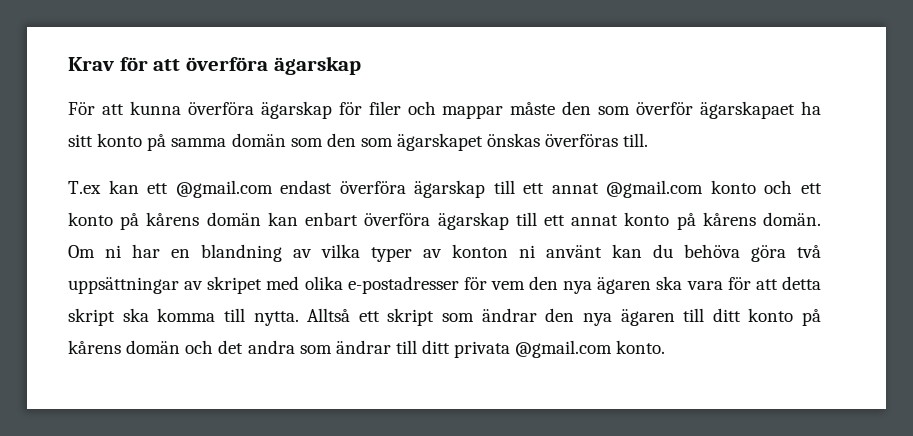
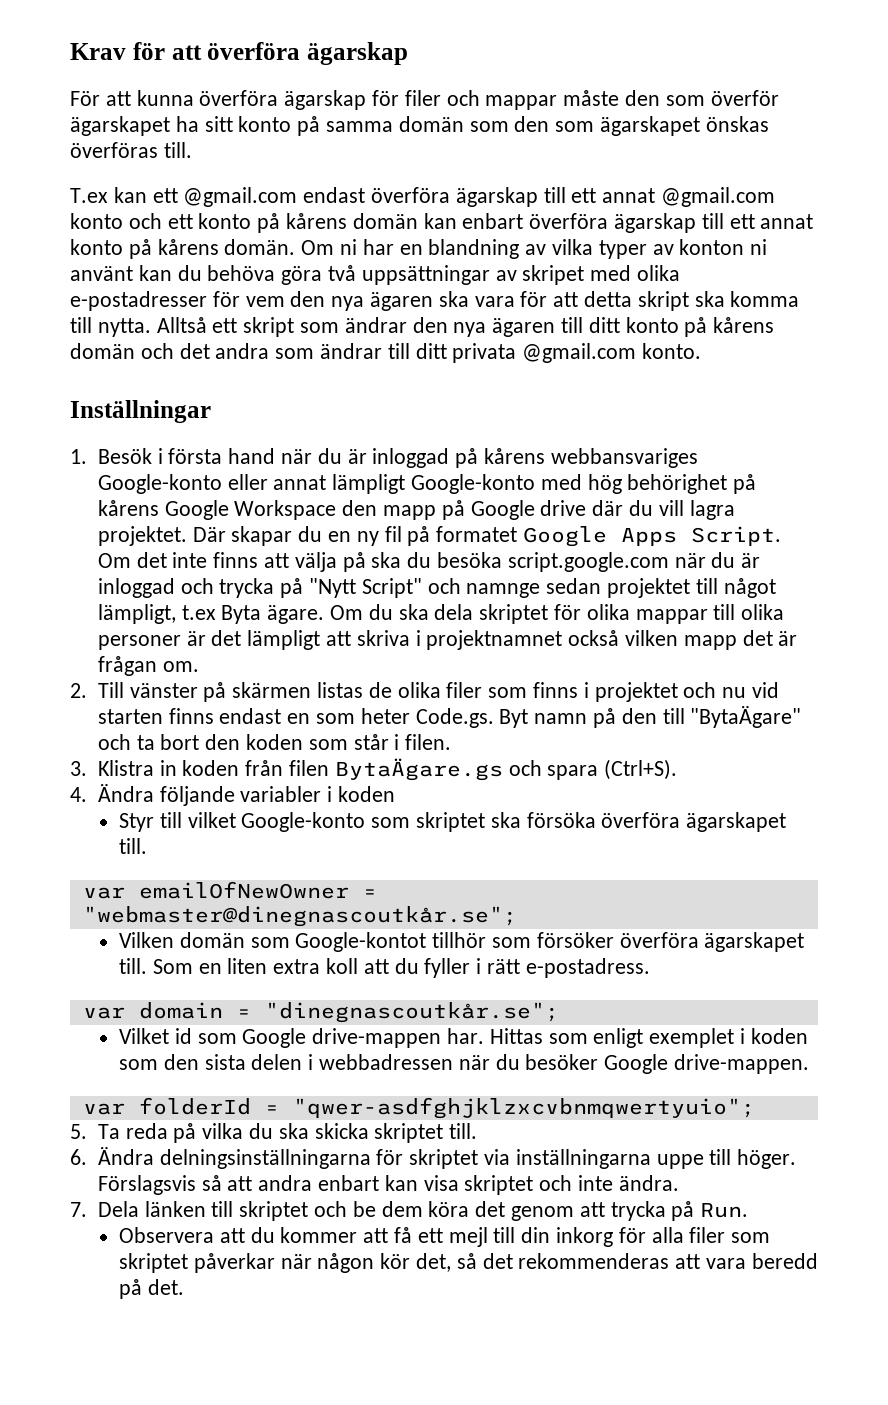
[700,101,796,119] ägarskapaet -> [70,116,170,136] ägarskapet
(666, 347) none -> [70,400,211,423] [70,448,698,468] [97,474,757,494] [97,500,735,520] [97,526,781,547] [97,552,761,572] [97,578,776,598] [97,604,785,624] [97,630,798,650] [97,656,199,676] [70,682,780,702] [97,706,802,728] [97,734,452,750] [70,758,678,781] [70,784,395,806] [118,812,787,832] [118,838,147,854] [82,881,377,899] [82,906,517,927] [118,932,805,952] [118,958,650,978] [82,1002,559,1023] [118,1028,808,1048] [118,1054,809,1074] [82,1097,755,1119] [70,1123,478,1143] [70,1147,797,1169] [97,1175,679,1195] [70,1201,749,1221] [118,1227,771,1247] [118,1253,818,1273] [118,1279,184,1299] // Inställningar // 1. Besök i första hand när du är inloggad på kårens webbansvariges Google-konto eller annat lämpligt Google-konto med hög behörighet på kårens Google Workspace den mapp på Google drive där du vill lagra projektet. Där skapar du en ny fil på formatet Google Apps Script. Om det inte finns att välja på ska du besöka script.google.com när du är inloggad och trycka på "Nytt Script" och namnge sedan projektet till något lämpligt, t.ex Byta ägare. Om du ska dela skriptet för olika mappar till olika personer är det lämpligt att skriva i projektnamnet också vilken mapp det är frågan om. // 2. Till vänster på skärmen listas de olika filer som finns i projektet och nu vid starten finns endast en som heter Code.gs. Byt namn på den till "BytaÄgare" och ta bort den koden som står i filen. // 3. Klistra in koden från filen BytaÄgare.gs och spara (Ctrl+S). // 4. Ändra följande variabler i koden // Styr till vilket Google-konto som skriptet ska försöka överföra ägarskapet till. // var emailOfNewOwner = "webmaster@dinegnascoutkår.se"; // Vilken domän som Google-kontot tillhör som försöker överföra ägarskapet till. Som en liten extra koll att du fyller i rätt e-postadress. // var domain = "dinegnascoutkår.se"; // Vilket id som Google drive-mappen har. Hittas som enligt exemplet i koden som den sista delen i webbadressen när du besöker Google drive-mappen. // var folderId = "qwer-asdfghjklzxcvbnmqwertyuio"; // 5. Ta reda på vilka du ska skicka skriptet till. // 6. Ändra delningsinställningarna för skriptet via inställningarna uppe till höger. Förslagsvis så att andra enbart kan visa skriptet och inte ändra. // 7. Dela länken till skriptet och be dem köra det genom att trycka på Run. // Observera att du kommer att få ett mejl till din inkorg för alla filer som skriptet påverkar när någon kör det, så det rekommenderas att vara beredd på det.

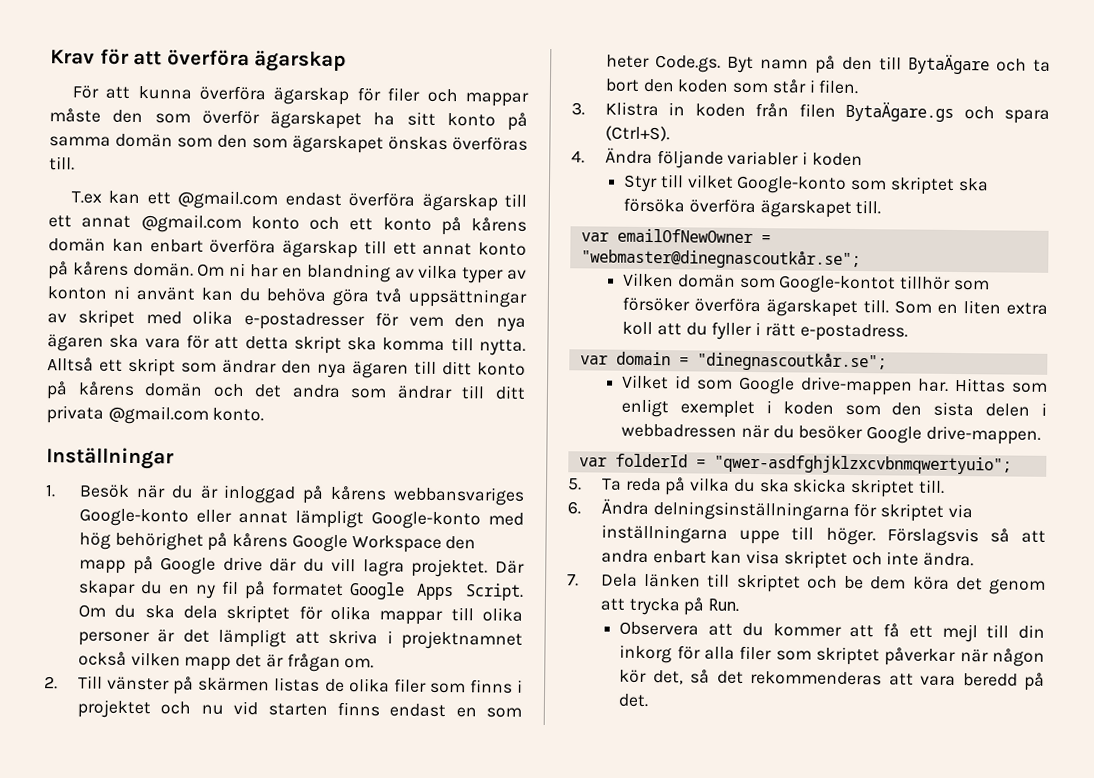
[157,448,276,464] i första hand -> (131, 491) none
[136,552,761,572] [97,578,776,598] [97,604,363,624] det inte finns att välja på ska du besöka script.google.com när du är inloggad och trycka på "Nytt Script" och namnge sedan projektet till något lämpligt, t.ex Byta ägare. Om -> (107, 611) none
[690,706,802,728] "BytaÄgare" -> [908,54,991,75] BytaÄgare

